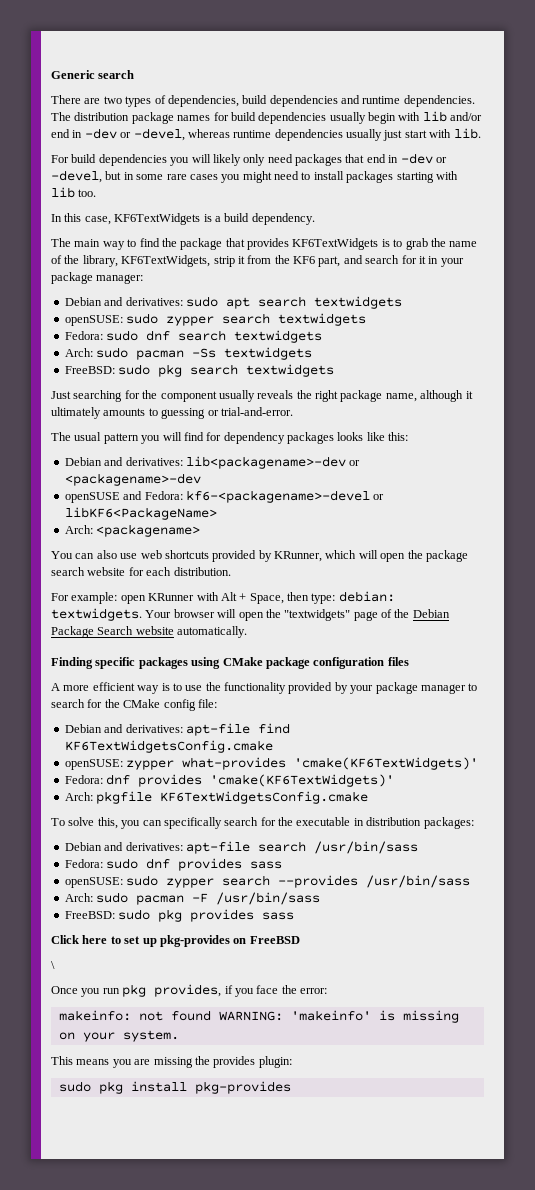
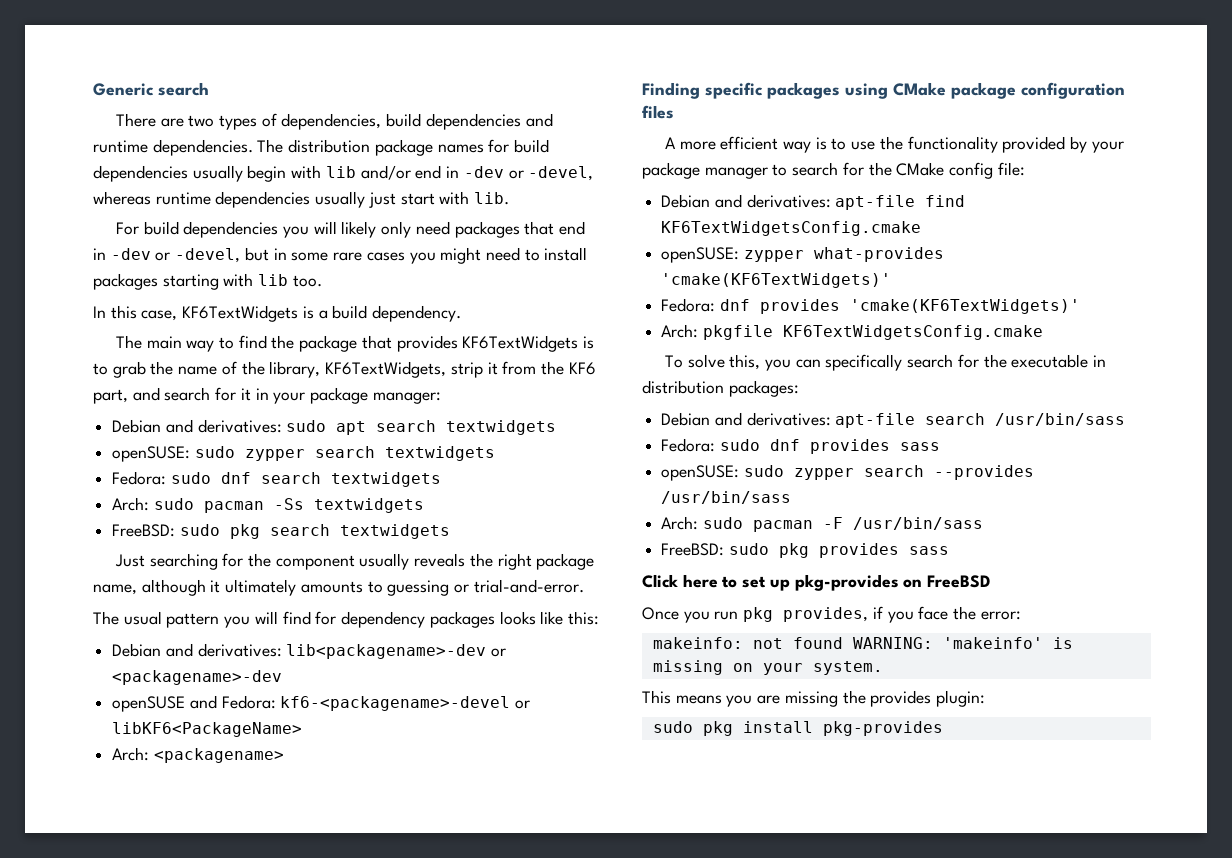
[51,550,468,562] [51,567,231,576] [51,591,395,604] [51,608,450,621] [51,626,248,638] // You can also use web shortcuts provided by KRunner, which will open the package search website for each distribution. // For example: open KRunner with Alt + Space, then type: debian: textwidgets. Your browser will open the "textwidgets" page of the Debian Package Search website automatically. -> (284, 755) none
[51,961,55,969] // \ -> (991, 581) none

